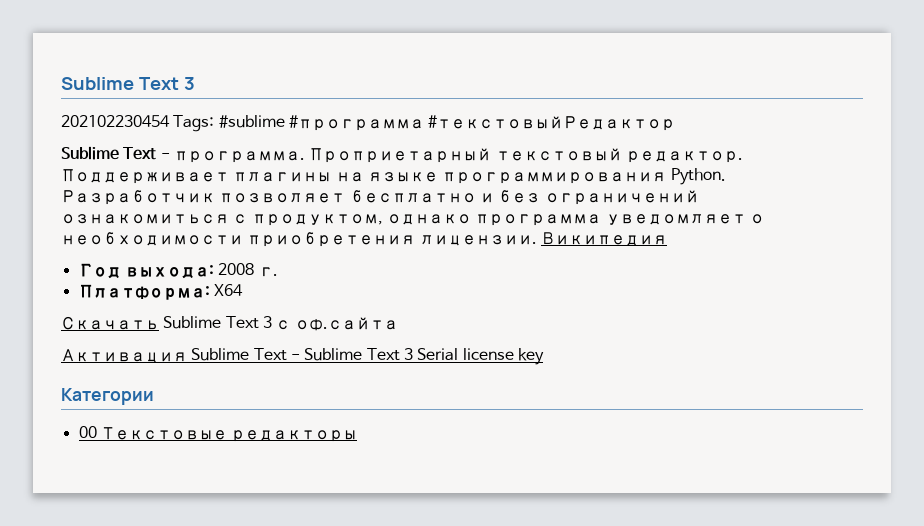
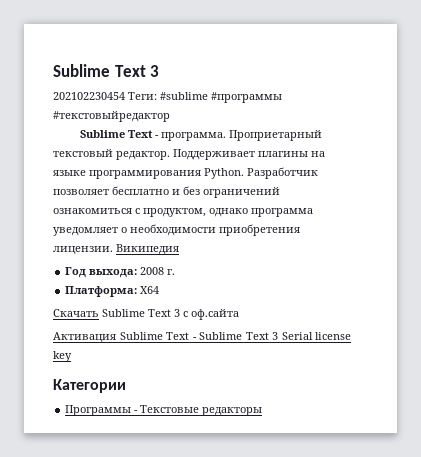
[173,115,676,132] Tags: #sublime #программа #текстовыйРедактор -> [128,92,282,103] [53,111,170,122] Теги: #sublime #программы #текстовыйредактор
[78,426,97,438] 00 -> [65,405,139,416] Программы -

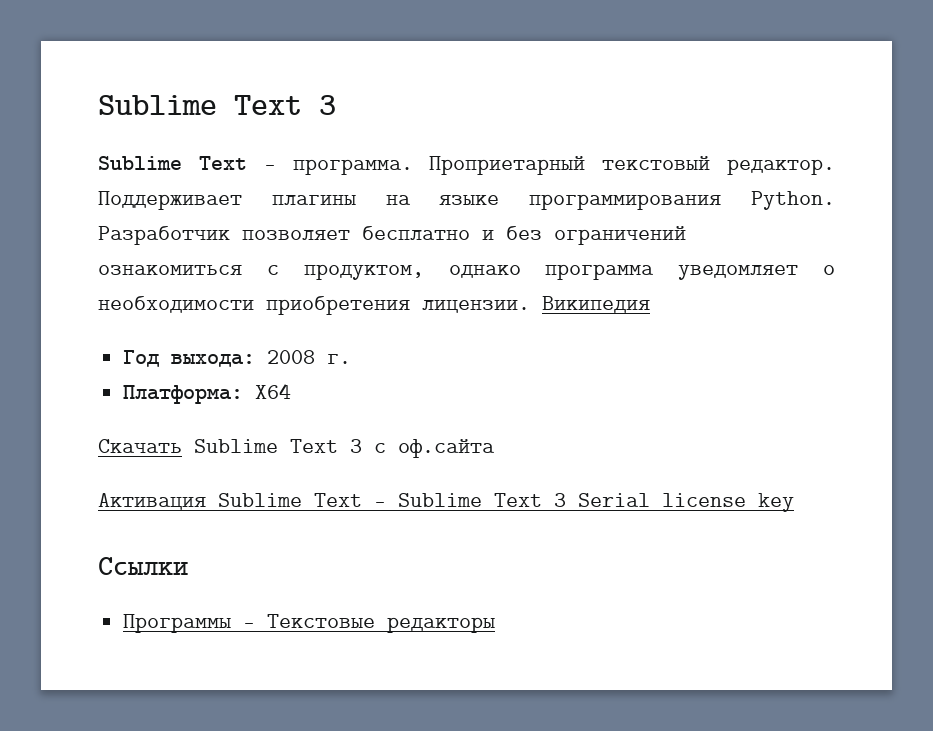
[53,64,160,77] [53,92,282,103] [53,111,170,122] Sublime Text 3 // 202102230454 Теги: #sublime #программы #текстовыйредактор -> [98,95,336,115] Sublime Text 3
[53,379,126,393] Категории -> [98,557,188,575] Ссылки

